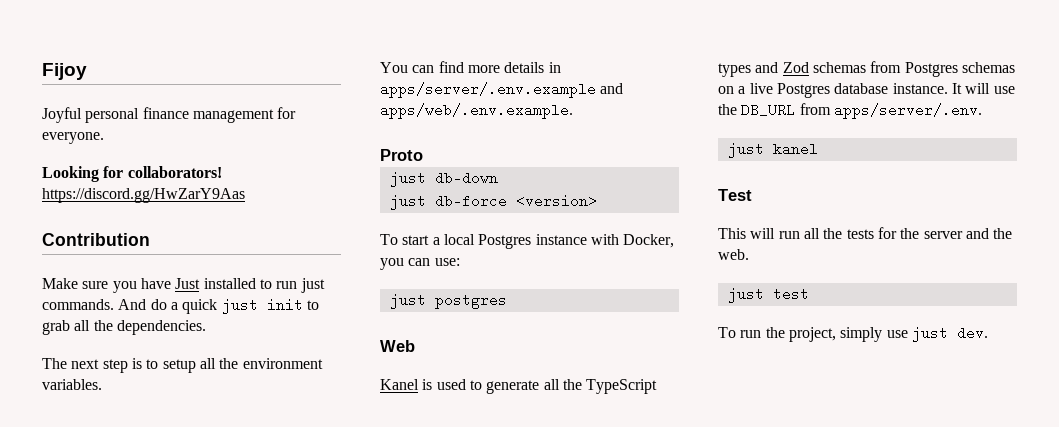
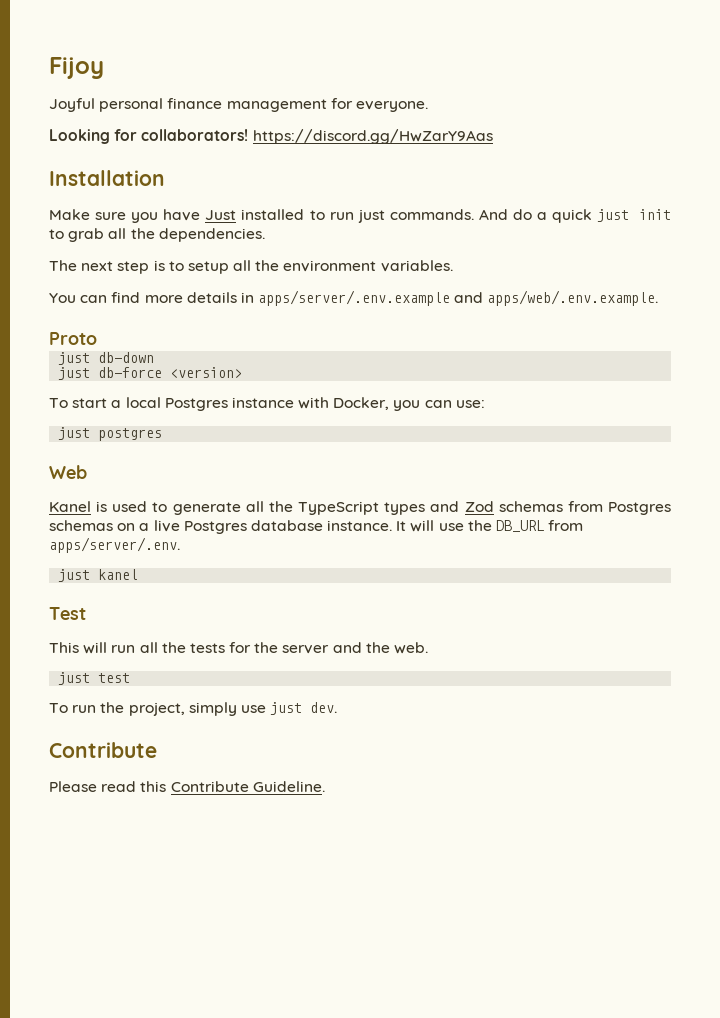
[42,233,150,246] Contribution -> [49,170,165,186] Installation
(988, 333) none -> [49,742,157,758] [49,781,325,792] // Contribute // Please read this Contribute Guideline.

